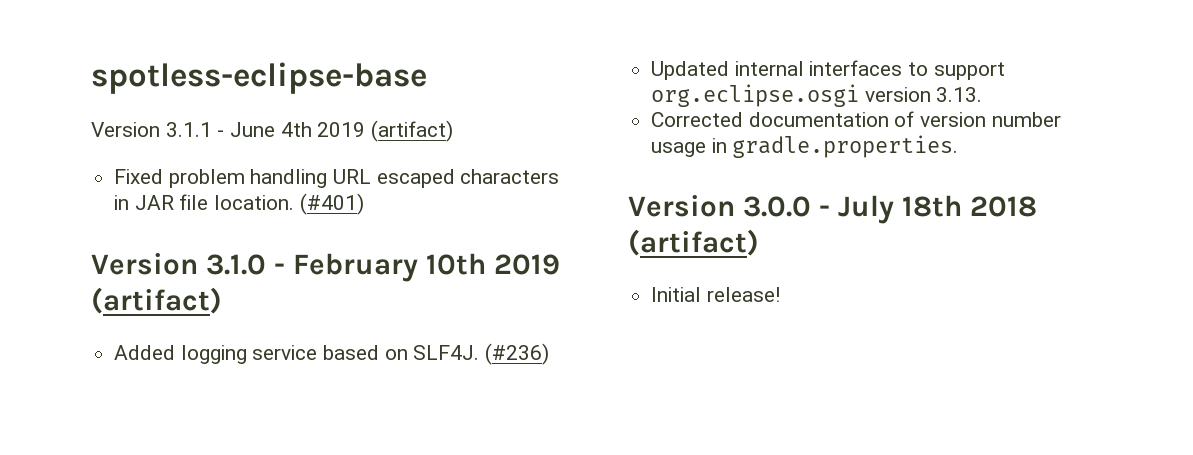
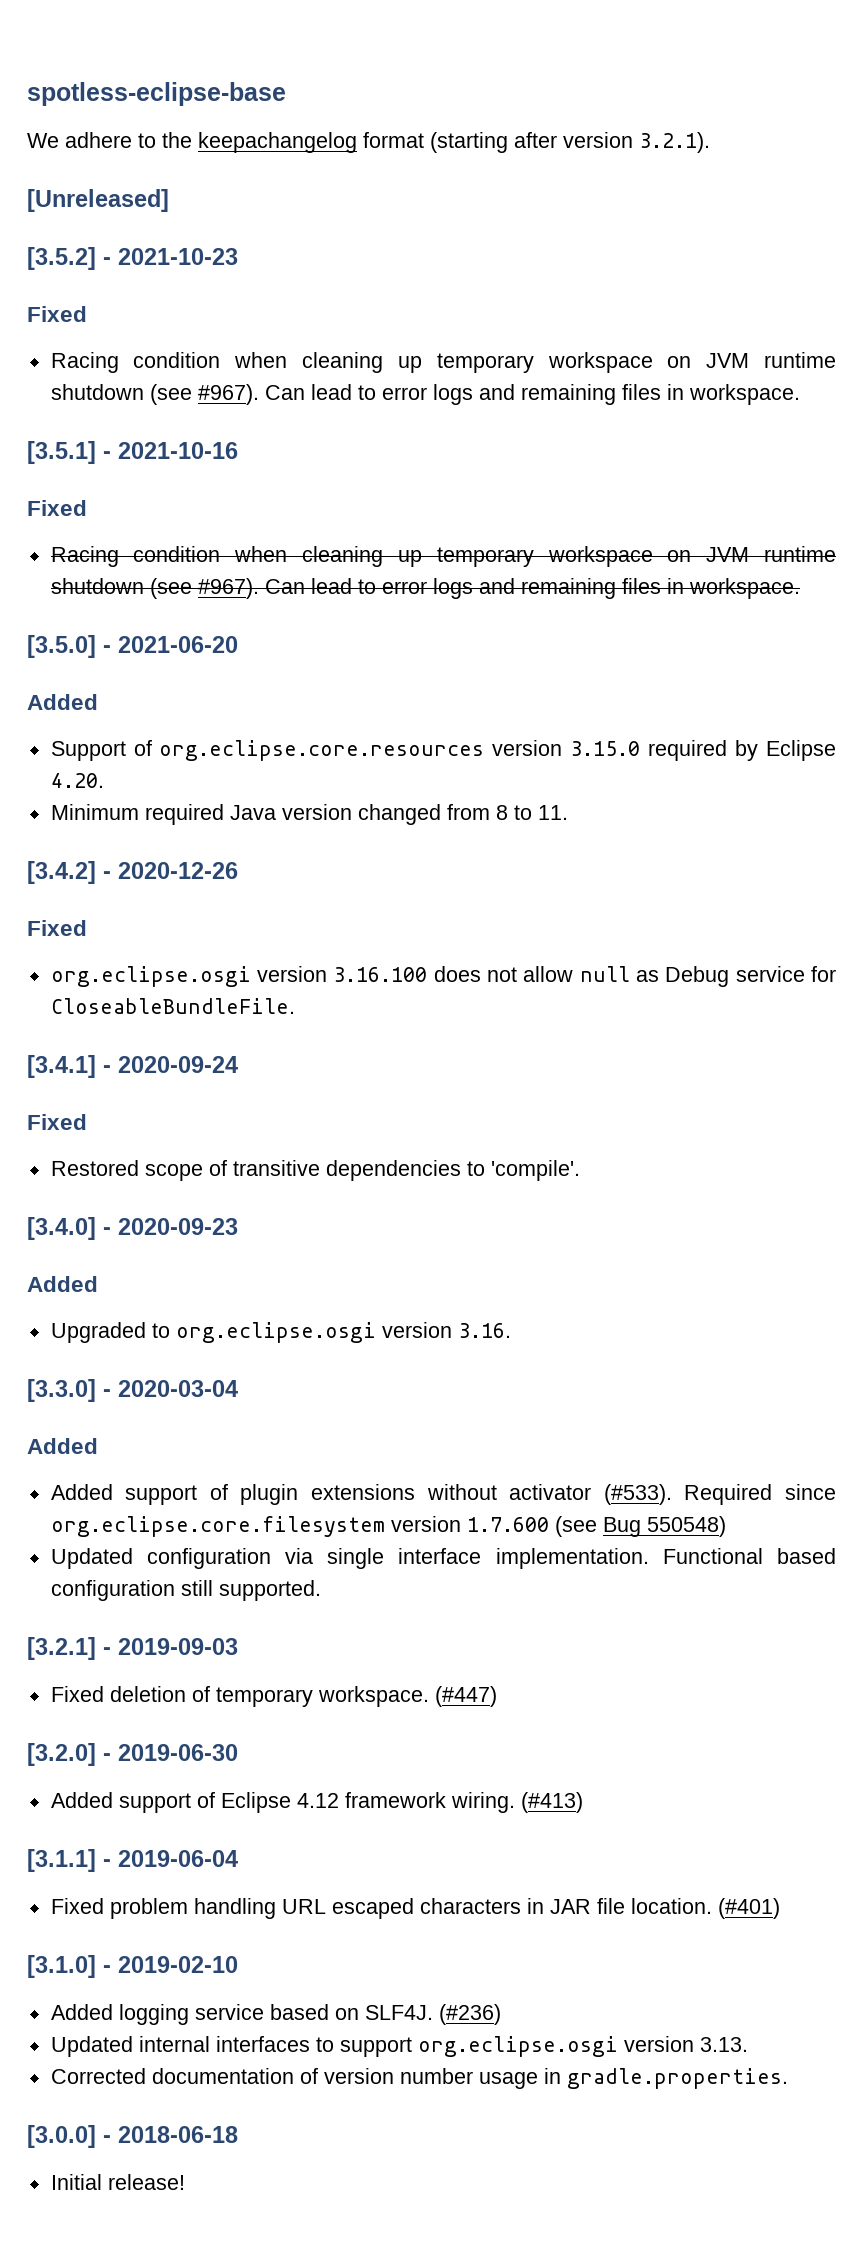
[91,120,454,142] Version 3.1.1 - June 4th 2019 (artifact) -> [27,132,710,153] [27,189,169,212] [27,247,238,270] [27,306,87,322] [50,352,837,373] [50,384,800,405] [27,441,238,464] [27,500,87,516] [50,546,837,567] [50,578,800,599] [27,635,238,658] [27,694,98,710] [50,740,836,761] [50,773,104,788] [50,804,568,825] [27,861,238,884] [27,920,87,936] [50,966,837,987] [50,998,295,1014] [27,1055,238,1078] [27,1114,87,1130] [50,1160,580,1181] [27,1217,238,1240] [27,1276,98,1292] [50,1322,511,1343] [27,1379,238,1402] [27,1438,98,1454] [50,1484,836,1505] [50,1516,726,1537] [50,1548,836,1569] [50,1580,321,1601] [27,1637,238,1660] [50,1686,497,1707] [27,1743,238,1766] [50,1792,583,1813] [27,1849,238,1872] We adhere to the keepachangelog format (starting after version 3.2.1). // [Unreleased] // [3.5.2] - 2021-10-23 // Fixed // Racing condition when cleaning up temporary workspace on JVM runtime shutdown (see #967). Can lead to error logs and remaining files in workspace. // [3.5.1] - 2021-10-16 // Fixed // Racing condition when cleaning up temporary workspace on JVM runtime shutdown (see #967). Can lead to error logs and remaining files in workspace. // [3.5.0] - 2021-06-20 // Added // Support of org.eclipse.core.resources version 3.15.0 required by Eclipse 4.20. // Minimum required Java version changed from 8 to 11. // [3.4.2] - 2020-12-26 // Fixed // org.eclipse.osgi version 3.16.100 does not allow null as Debug service for CloseableBundleFile. // [3.4.1] - 2020-09-24 // Fixed // Restored scope of transitive dependencies to 'compile'. // [3.4.0] - 2020-09-23 // Added // Upgraded to org.eclipse.osgi version 3.16. // [3.3.0] - 2020-03-04 // Added // Added support of plugin extensions without activator (#533). Required since org.eclipse.core.filesystem version 1.7.600 (see Bug 550548) // Updated configuration via single interface implementation. Functional based configuration still supported. // [3.2.1] - 2019-09-03 // Fixed deletion of temporary workspace. (#447) // [3.2.0] - 2019-06-30 // Added support of Eclipse 4.12 framework wiring. (#413) // [3.1.1] - 2019-06-04
[91,253,560,282] [91,287,222,314] Version 3.1.0 - February 10th 2019 (artifact) -> [27,1955,238,1978] [3.1.0] - 2019-02-10
[628,195,1037,224] [628,229,759,256] Version 3.0.0 - July 18th 2018 (artifact) -> [27,2125,238,2148] [3.0.0] - 2018-06-18

